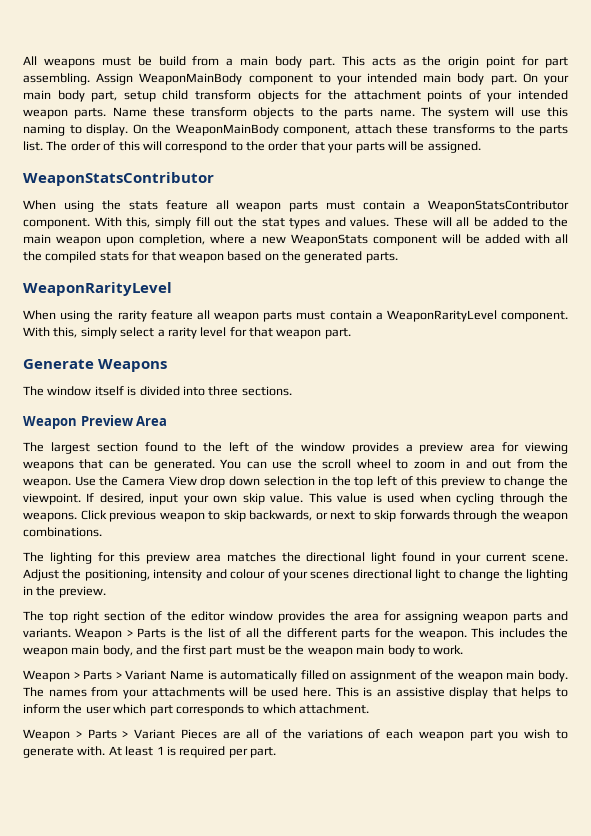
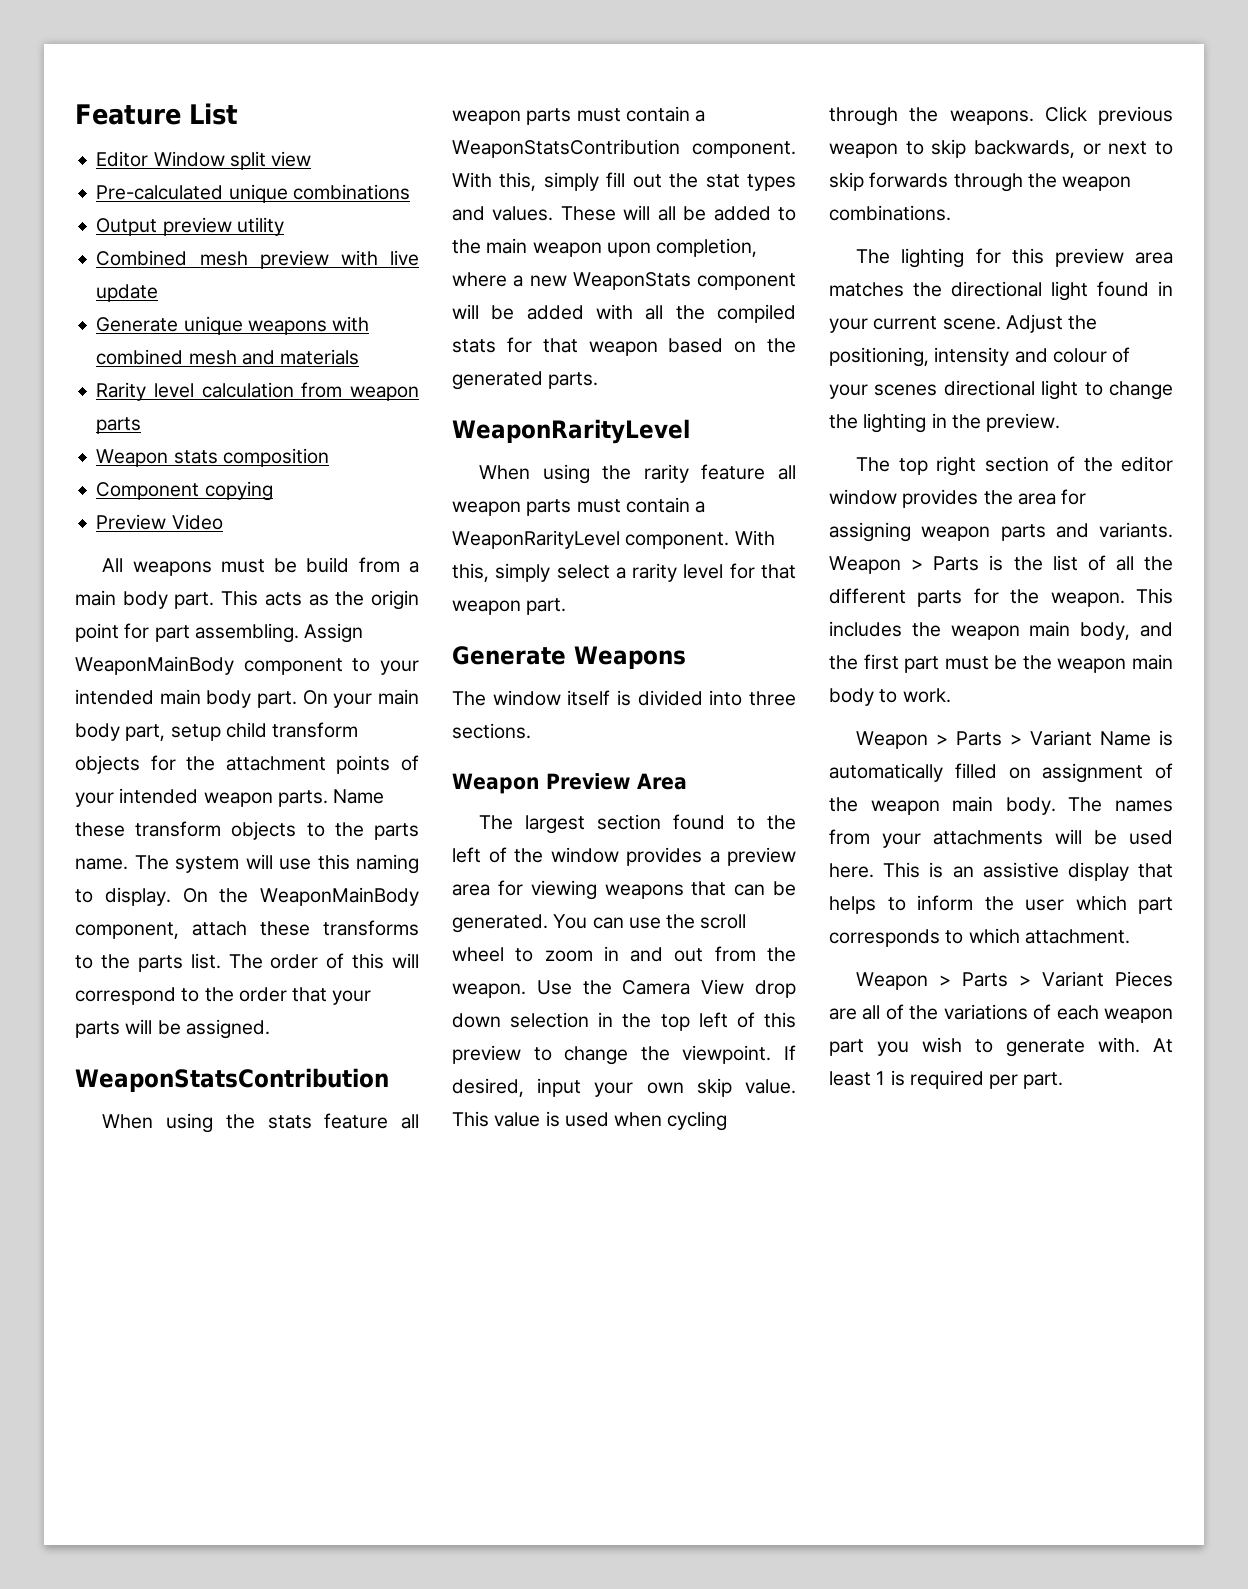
(23, 60) none -> [75,103,238,125] [96,151,312,170] [96,184,410,203] [96,217,284,236] [96,250,419,269] [96,284,159,302] [96,316,370,335] [96,349,360,365] [96,382,419,401] [96,417,142,434] [96,448,329,467] [96,481,273,501] [96,514,223,530] Feature List // Editor Window split view // Pre-calculated unique combinations // Output preview utility // Combined mesh preview with live update // Generate unique weapons with combined mesh and materials // Rarity level calculation from weapon parts // Weapon stats composition // Component copying // Preview Video //
[23,172,214,186] WeaponStatsContributor -> [75,1068,389,1092] WeaponStatsContribution
[428,200,570,212] WeaponStatsContributor -> [452,139,680,158] WeaponStatsContribution

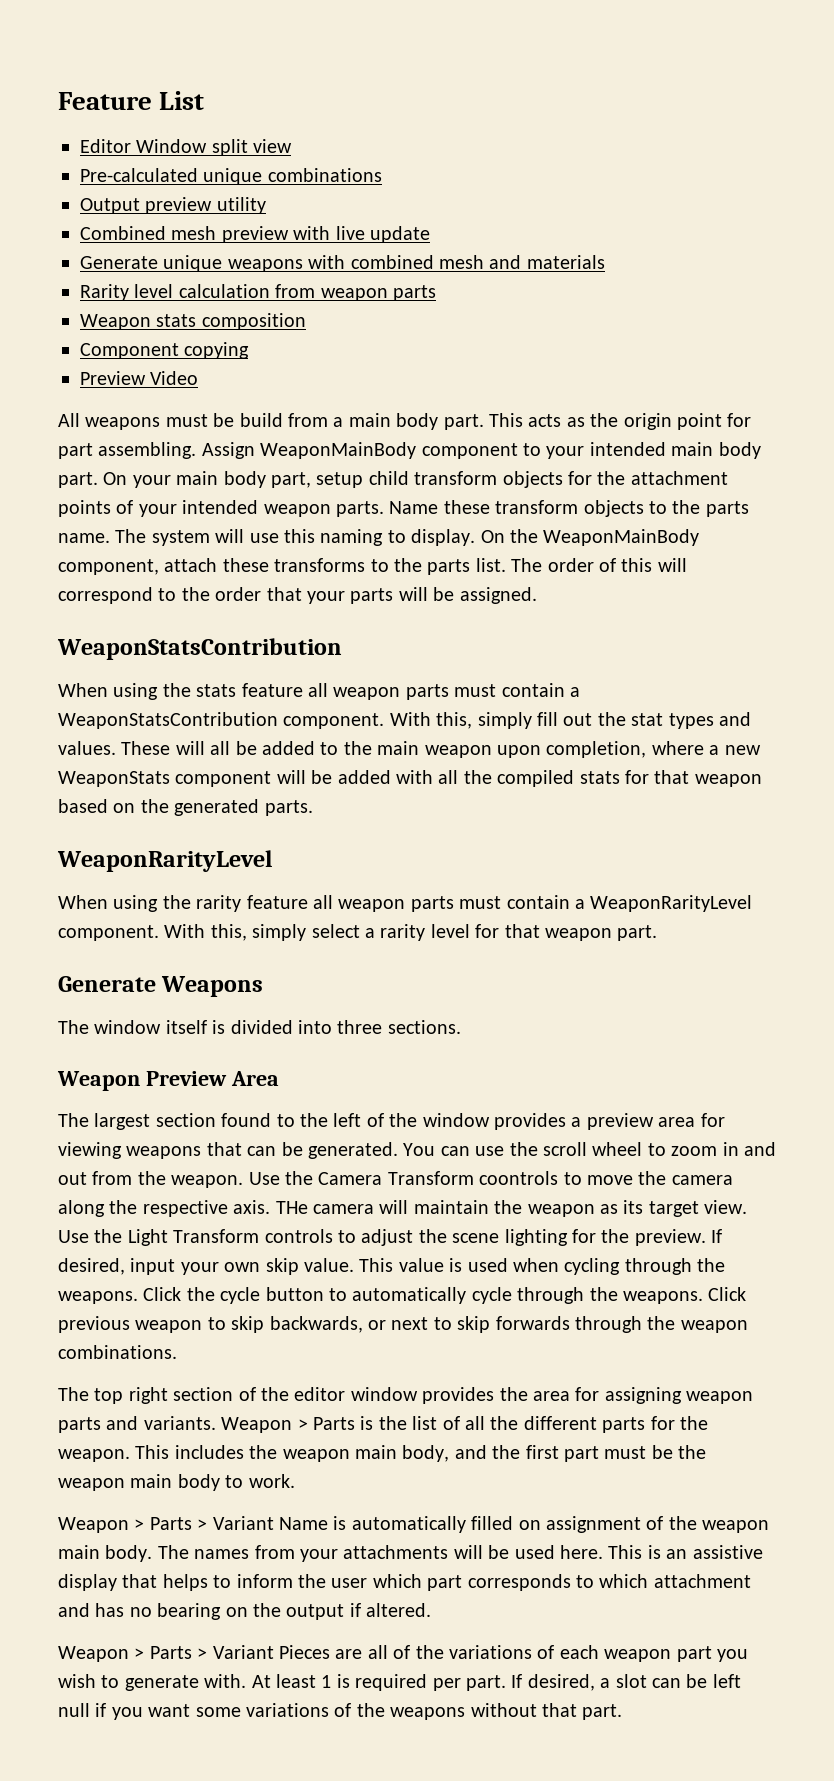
[701,979,796,998] [452,1012,796,1031] [452,1045,772,1065] View drop down selection in the top left of this preview to change the viewpoint. -> [387,1171,733,1185] [58,1200,748,1217] [58,1229,706,1246] Transform coontrols to move the camera along the respective axis. THe camera will maintain the weapon as its target view. Use the Light Transform controls to adjust the scene lighting for the preview.
(1087, 114) none -> [186,1287,747,1304] the cycle button to automatically cycle through the weapons. Click
[856,248,1173,268] [829,281,1173,301] [829,314,1098,333] [829,347,1131,367] [829,380,1173,400] [829,413,1061,433] // The lighting for this preview area matches the directional light found in your current scene. Adjust the positioning, intensity and colour of your scenes directional light to change the lighting in the preview. -> (177, 1352) none
[1024,929,1130,944] attachment. -> [653,1574,751,1588] [58,1603,432,1620] attachment and has no bearing on the output if altered.
(1064, 1080) none -> [511,1674,741,1691] [58,1703,623,1720] If desired, a slot can be left null if you want some variations of the weapons without that part.

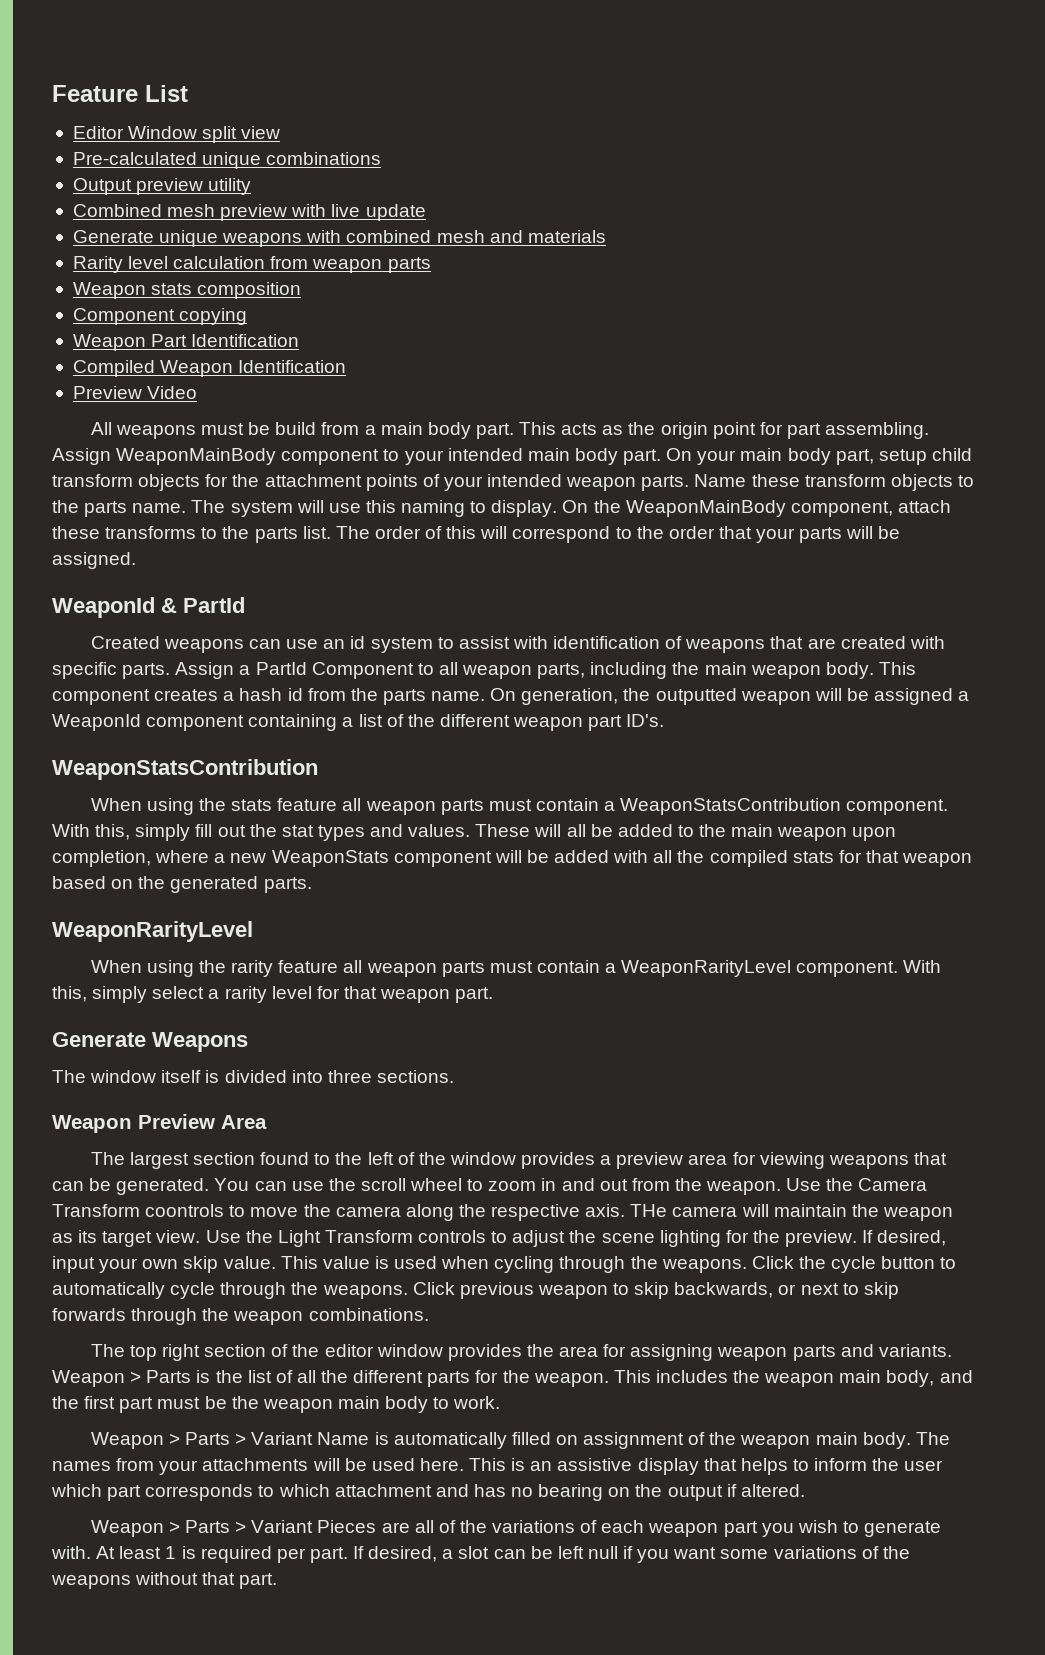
(250, 350) none -> [72,334,300,351] [72,360,347,377] // Weapon Part Identification // Compiled Weapon Identification
(537, 595) none -> [52,597,245,618] [90,636,945,653] [52,662,916,679] [52,688,970,705] [52,714,665,731] // WeaponId & PartId // Created weapons can use an id system to assist with identification of weapons that are created with specific parts. Assign a PartId Component to all weapon parts, including the main weapon body. This component creates a hash id from the parts name. On generation, the outputted weapon will be assigned a WeaponId component containing a list of the different weapon part ID's.

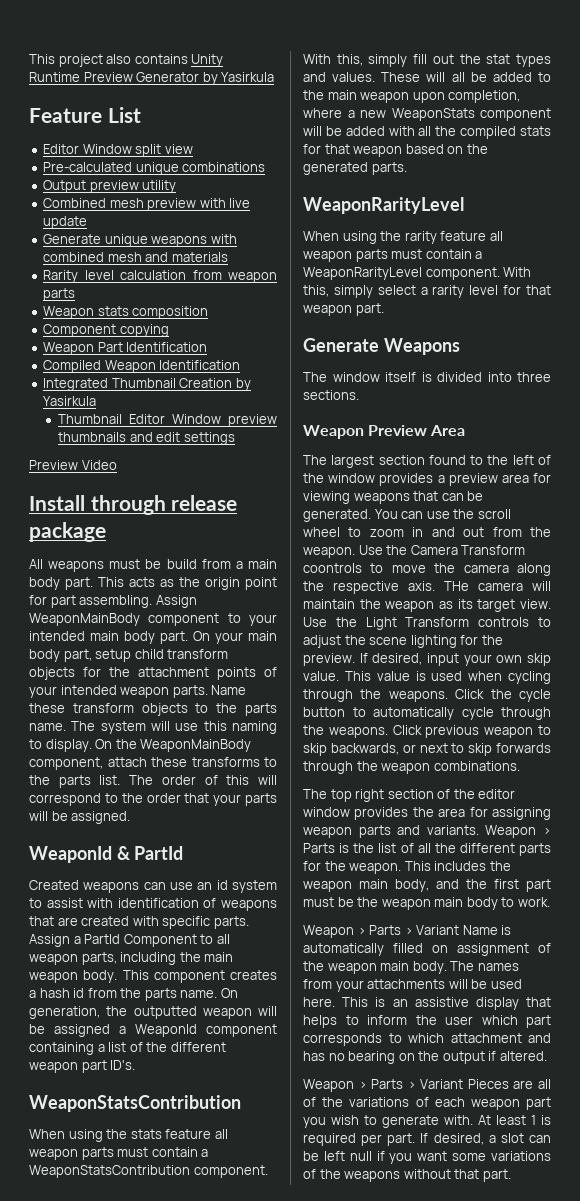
(52, 93) none -> [29,54,224,67] [29,72,275,85] This project also contains Unity Runtime Preview Generator by Yasirkula //
[72,386,198,399] Preview Video -> [43,378,251,391] [43,396,97,406] [58,414,277,427] [58,432,235,445] [29,460,117,470] [29,495,238,515] [29,522,106,542] Integrated Thumbnail Creation by Yasirkula // Thumbnail Editor Window preview thumbnails and edit settings // Preview Video // Install through release package

